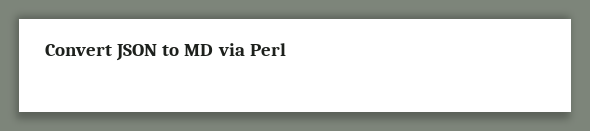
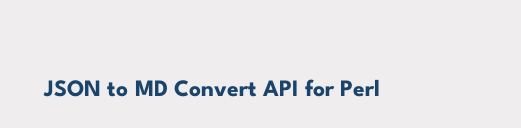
[45,44,112,56] Convert -> (43, 88) none
[217,43,245,56] via -> [174,79,335,97] Convert API for

